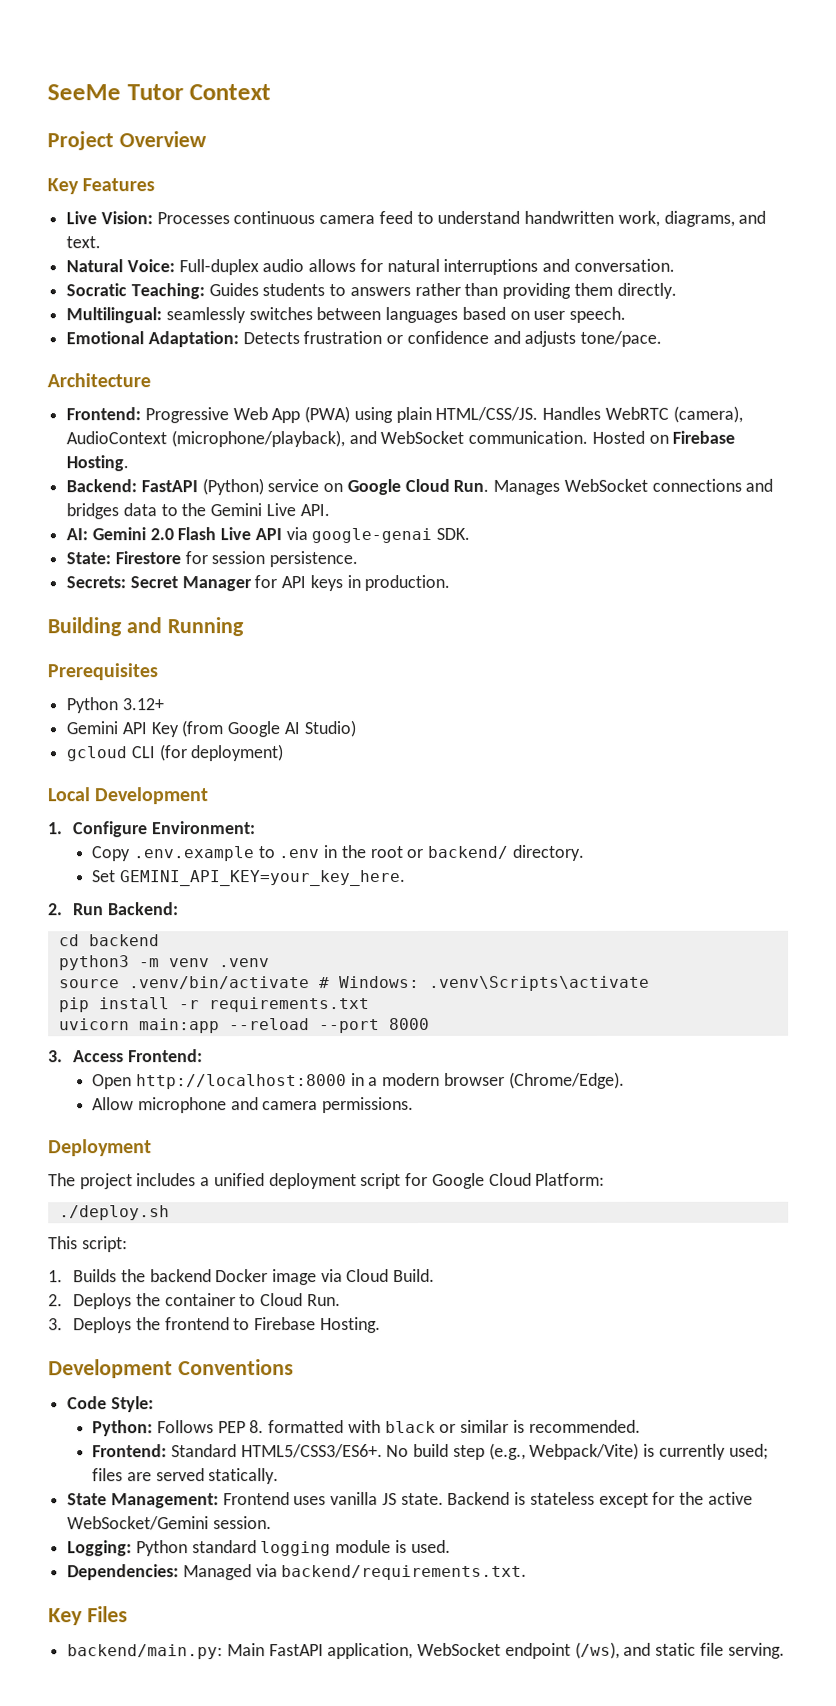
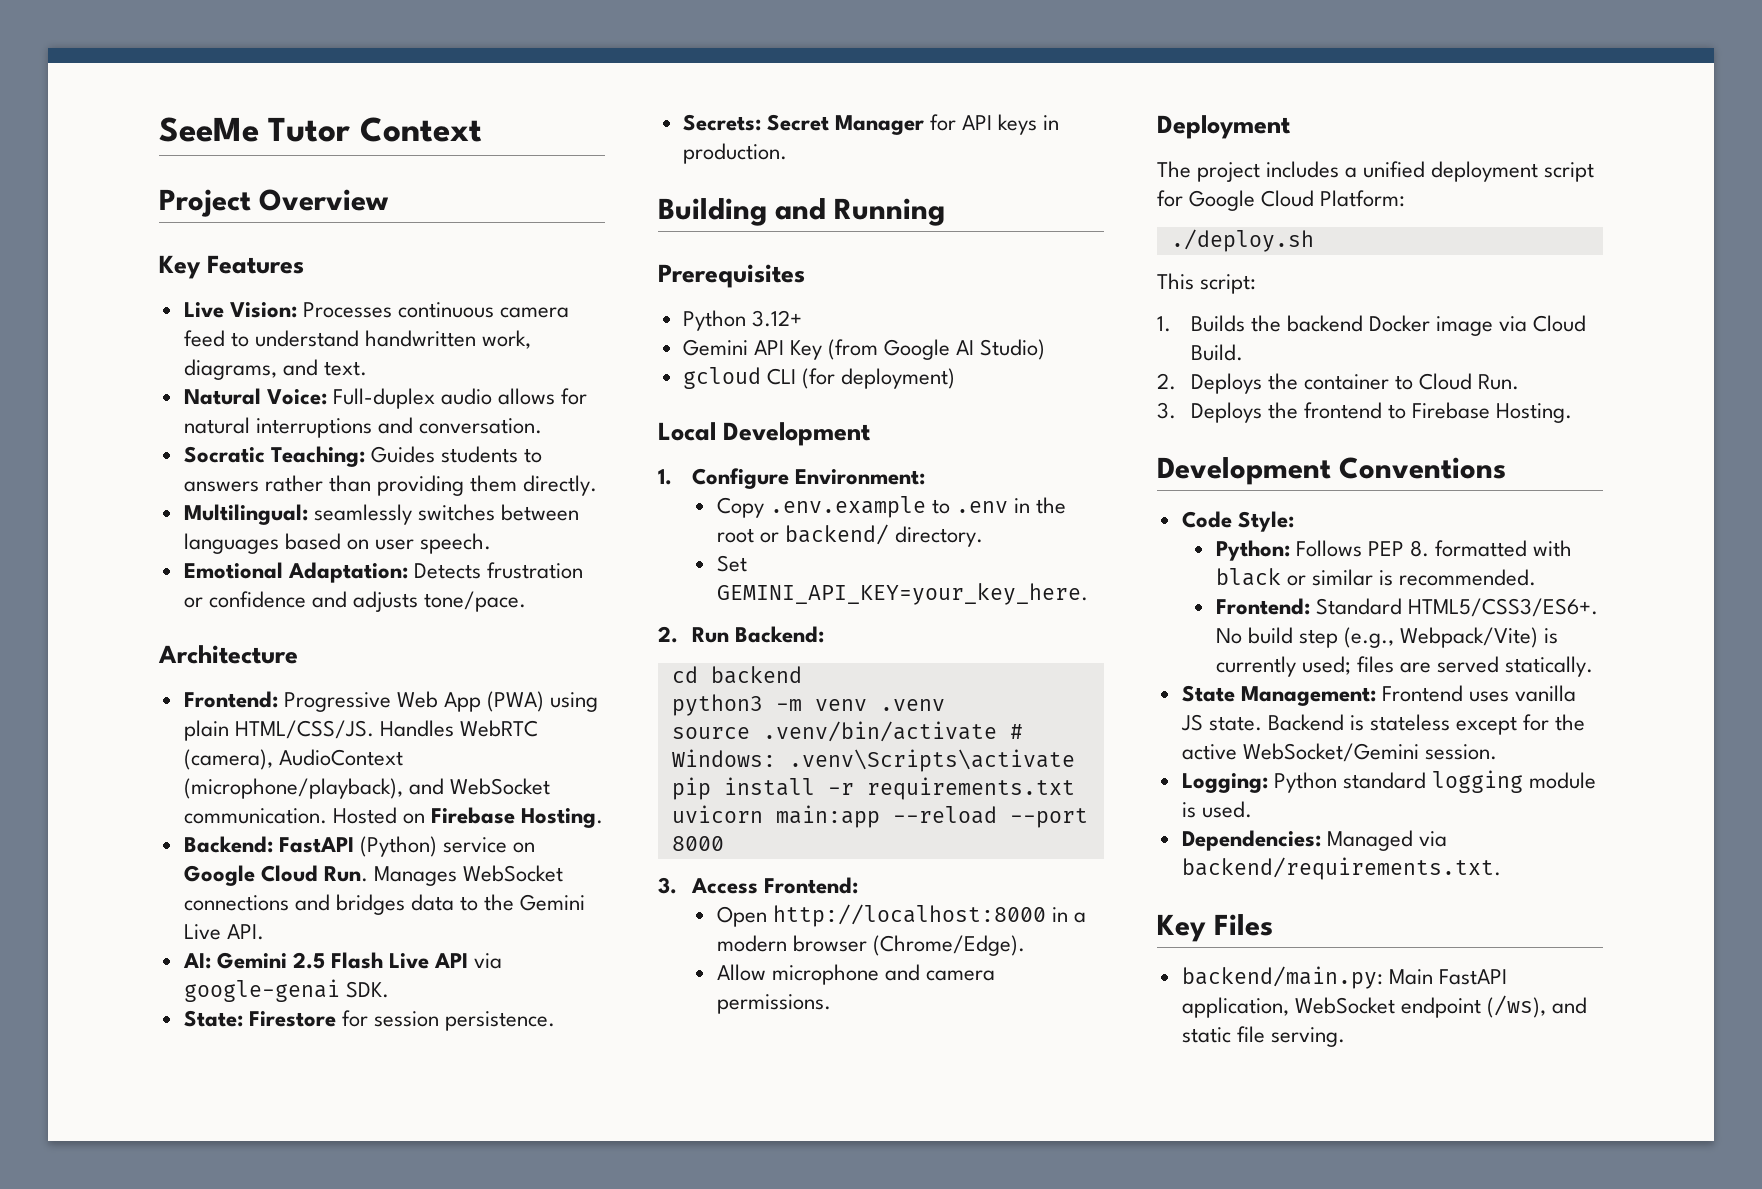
[149,528,174,541] 2.0 -> [292,952,325,969] 2.5

